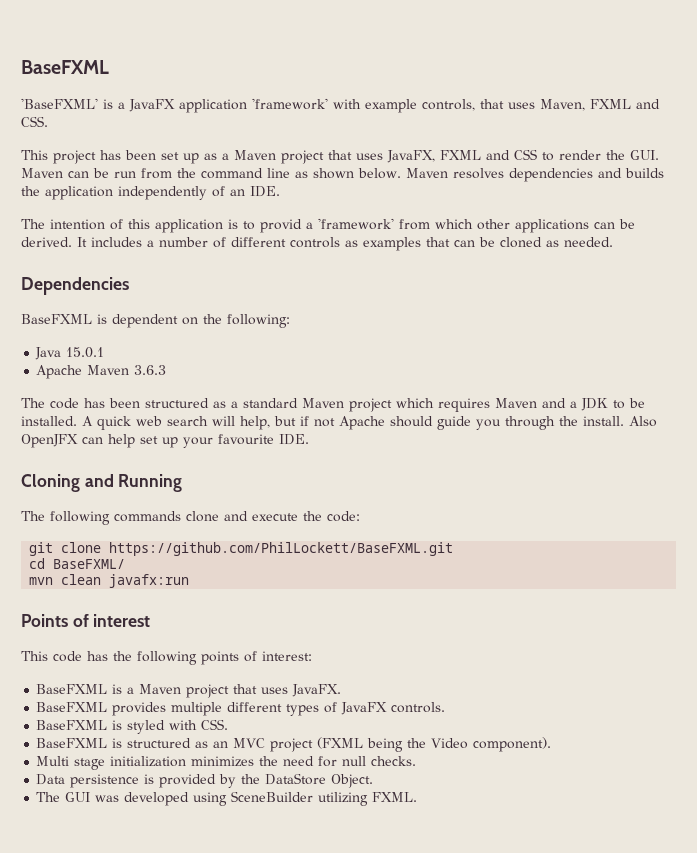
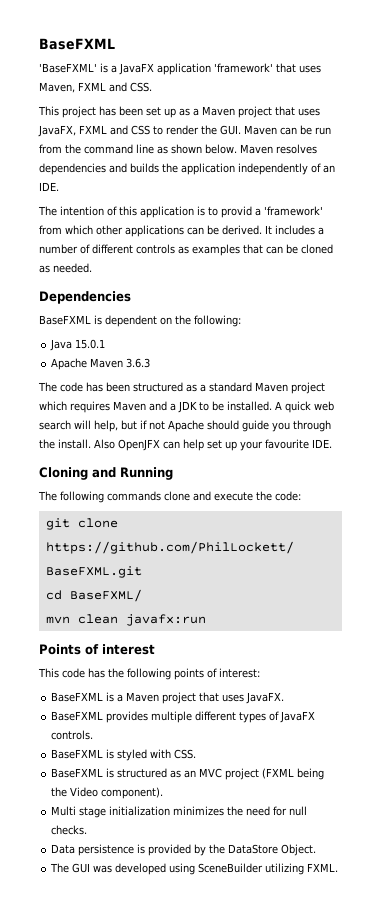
[333,99,475,113] with example controls, -> (273, 68) none

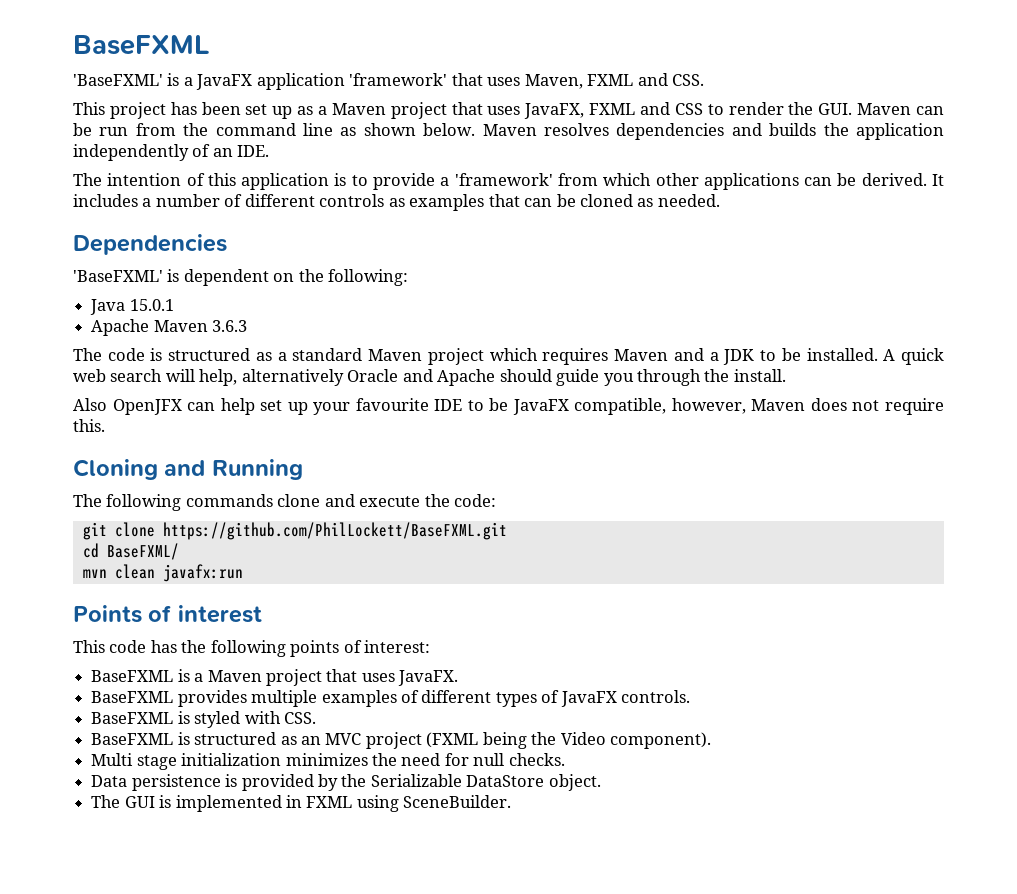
[221,206,252,218] provid -> [373,173,436,190] provide
[39,315,91,325] BaseFXML -> [73,270,163,282] 'BaseFXML'
[86,382,130,392] has been -> [150,348,163,361] is
[121,420,165,430] but if not -> [241,369,433,386] alternatively Oracle and
(91, 444) none -> (786, 375) //
[312,439,332,448] IDE. -> [434,398,944,415] [73,419,105,432] IDE to be JavaFX compatible, however, Maven does not require this.
(193, 717) none -> [321,690,419,707] examples of
[228,844,317,856] DataStore Object. -> [370,774,601,791] Serializable DataStore object.
[93,863,339,875] was developed using SceneBuilder utilizing FXML. -> [159,795,512,812] is implemented in FXML using SceneBuilder.

